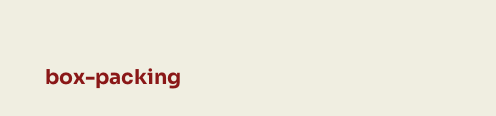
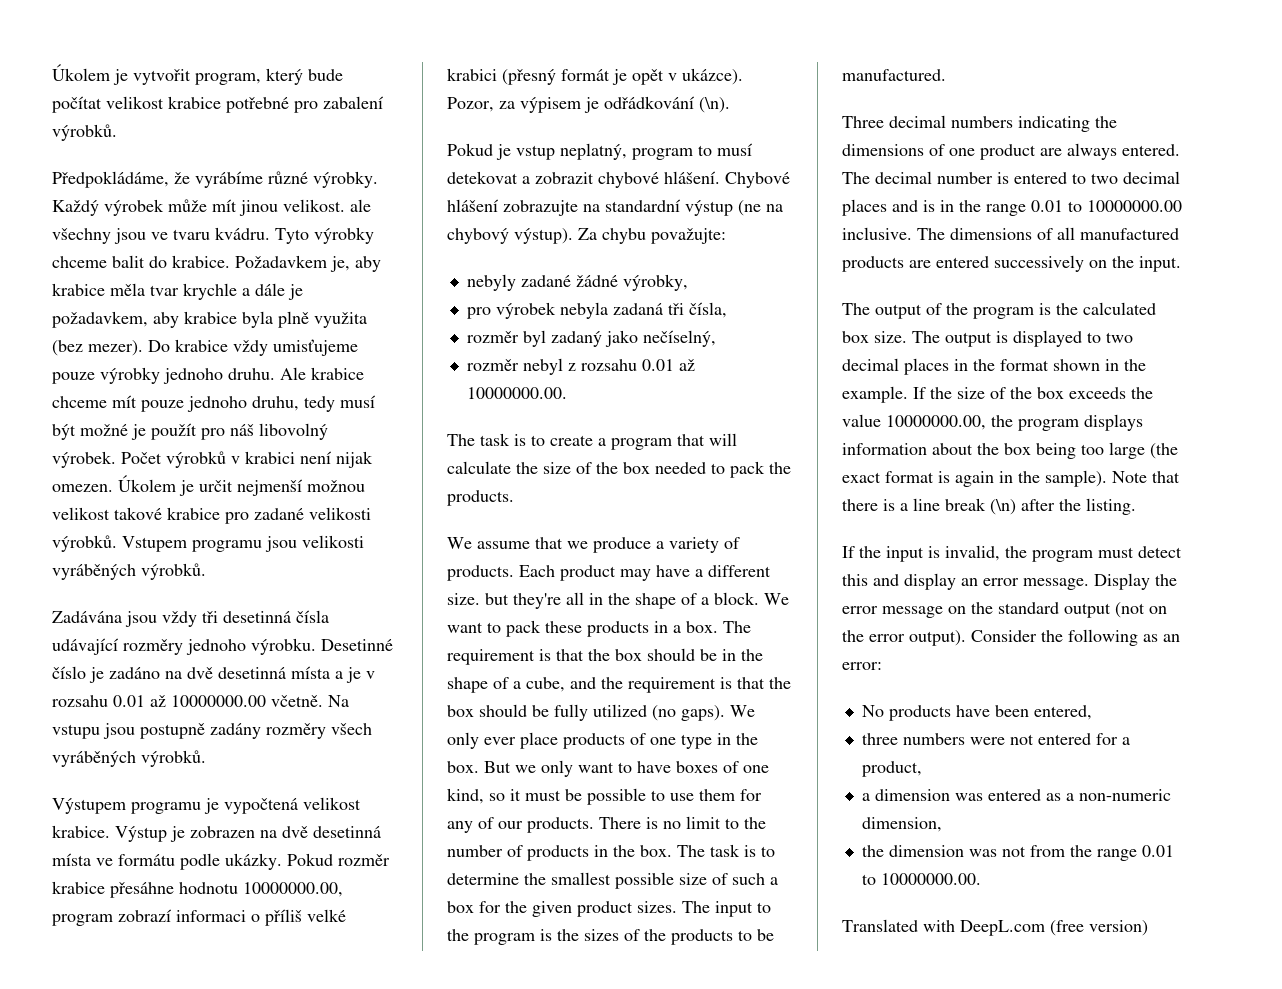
[45,68,181,89] box-packing -> [52,64,343,85] [52,96,383,113] [52,124,117,141] [52,171,378,188] [52,199,371,216] [52,227,374,244] [52,255,381,272] [52,283,303,300] [52,311,367,328] [52,339,358,356] [52,367,364,384] [52,395,375,412] [52,423,328,440] [52,451,373,468] [52,475,365,496] [52,507,371,524] [52,535,364,552] [52,563,206,580] [52,610,329,627] [52,638,393,655] [52,666,375,683] [52,695,349,707] [52,723,372,739] [52,750,206,767] [52,797,361,814] [52,825,381,842] [52,853,390,870] [52,881,343,898] [52,909,346,926] [447,68,743,85] [447,96,730,113] [447,143,752,160] [447,171,790,188] [447,199,783,216] [447,228,726,244] [466,274,688,291] [466,302,727,319] [466,330,716,347] [466,358,695,375] [466,387,567,399] [447,433,737,450] [447,461,791,478] [447,490,514,506] [447,537,740,553] [447,565,771,581] [447,592,789,609] [447,620,751,637] [447,648,763,665] [447,677,791,693] [447,704,755,721] [447,732,758,749] [447,760,769,777] [447,788,762,805] [447,816,766,833] [447,844,775,861] [447,872,778,889] [447,901,771,917] [447,929,774,945] [842,69,946,81] [842,115,1117,132] [842,143,1180,160] [842,171,1180,184] [842,199,1182,216] [842,227,1179,240] [842,255,1181,272] [842,302,1156,319] [842,330,1133,347] [842,358,1146,375] [842,386,1153,403] [842,414,1143,431] [842,442,1178,459] [842,470,1180,487] [842,498,1136,515] [842,545,1182,562] [842,573,1177,590] [842,602,1167,618] [842,629,1180,646] [842,662,882,670] [861,705,1092,721] [861,733,1130,745] [861,761,922,777] [861,789,1171,801] [861,817,942,832] [861,845,1174,861] [861,873,981,885] [842,919,1148,936] Úkolem je vytvořit program, který bude počítat velikost krabice potřebné pro zabalení výrobků. // Předpokládáme, že vyrábíme různé výrobky. Každý výrobek může mít jinou velikost. ale všechny jsou ve tvaru kvádru. Tyto výrobky chceme balit do krabice. Požadavkem je, aby krabice měla tvar krychle a dále je požadavkem, aby krabice byla plně využita (bez mezer). Do krabice vždy umisťujeme pouze výrobky jednoho druhu. Ale krabice chceme mít pouze jednoho druhu, tedy musí být možné je použít pro náš libovolný výrobek. Počet výrobků v krabici není nijak omezen. Úkolem je určit nejmenší možnou velikost takové krabice pro zadané velikosti výrobků. Vstupem programu jsou velikosti vyráběných výrobků. // Zadávána jsou vždy tři desetinná čísla udávající rozměry jednoho výrobku. Desetinné číslo je zadáno na dvě desetinná místa a je v rozsahu 0.01 až 10000000.00 včetně. Na vstupu jsou postupně zadány rozměry všech vyráběných výrobků. // Výstupem programu je vypočtená velikost krabice. Výstup je zobrazen na dvě desetinná místa ve formátu podle ukázky. Pokud rozměr krabice přesáhne hodnotu 10000000.00, program zobrazí informaci o příliš velké krabici (přesný formát je opět v ukázce). Pozor, za výpisem je odřádkování (\n). // Pokud je vstup neplatný, program to musí detekovat a zobrazit chybové hlášení. Chybové hlášení zobrazujte na standardní výstup (ne na chybový výstup). Za chybu považujte: // nebyly zadané žádné výrobky, // pro výrobek nebyla zadaná tři čísla, // rozměr byl zadaný jako nečíselný, // rozměr nebyl z rozsahu 0.01 až 10000000.00. // The task is to create a program that will calculate the size of the box needed to pack the products. // We assume that we produce a variety of products. Each product may have a different size. but they're all in the shape of a block. We want to pack these products in a box. The requirement is that the box should be in the shape of a cube, and the requirement is that the box should be fully utilized (no gaps). We only ever place products of one type in the box. But we only want to have boxes of one kind, so it must be possible to use them for any of our products. There is no limit to the number of products in the box. The task is to determine the smallest possible size of such a box for the given product sizes. The input to the program is the sizes of the products to be manufactured. // Three decimal numbers indicating the dimensions of one product are always entered. The decimal number is entered to two decimal places and is in the range 0.01 to 10000000.00 inclusive. The dimensions of all manufactured products are entered successively on the input. // The output of the program is the calculated box size. The output is displayed to two decimal places in the format shown in the example. If the size of the box exceeds the value 10000000.00, the program displays information about the box being too large (the exact format is again in the sample). Note that there is a line break (\n) after the listing. // If the input is invalid, the program must detect this and display an error message. Display the error message on the standard output (not on the error output). Consider the following as an error: // No products have been entered, // three numbers were not entered for a product, // a dimension was entered as a non-numeric dimension, // the dimension was not from the range 0.01 to 10000000.00. // Translated with DeepL.com (free version)

